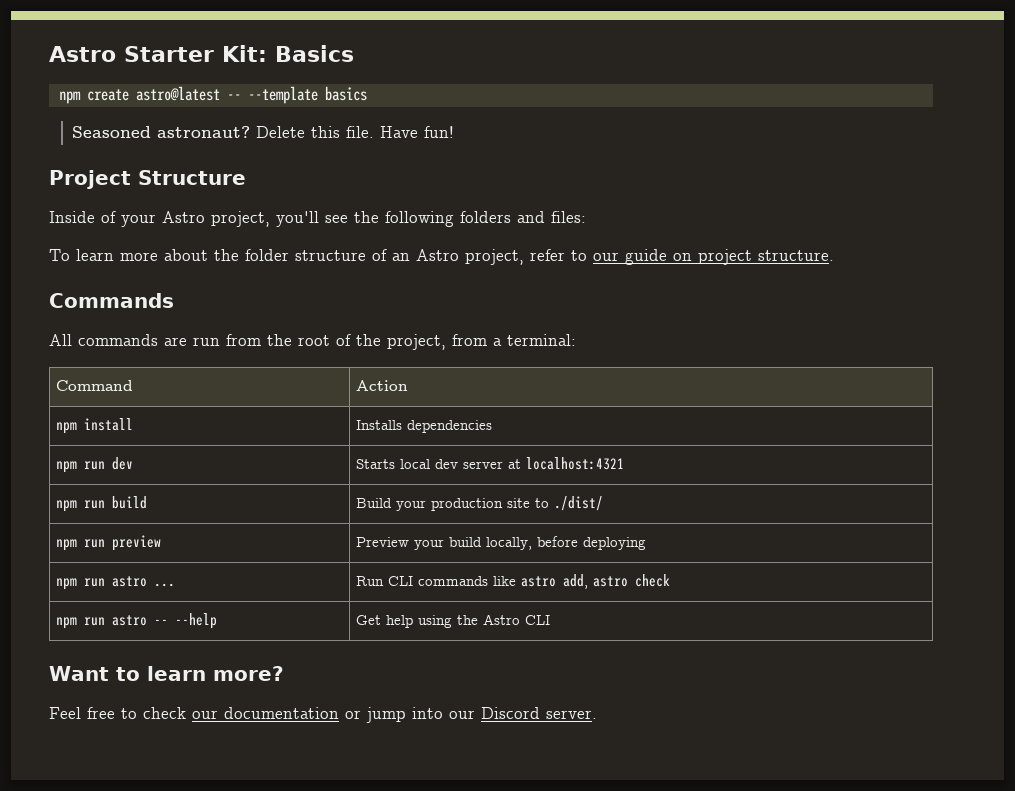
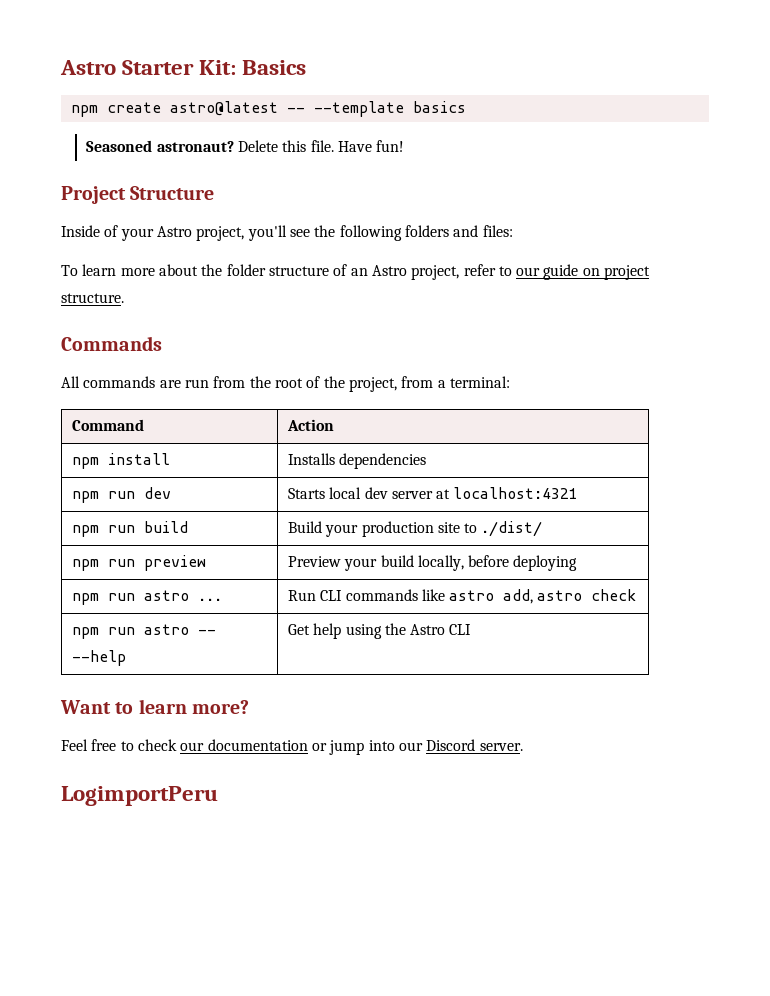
(597, 714) none -> [61,786,218,806] // LogimportPeru

